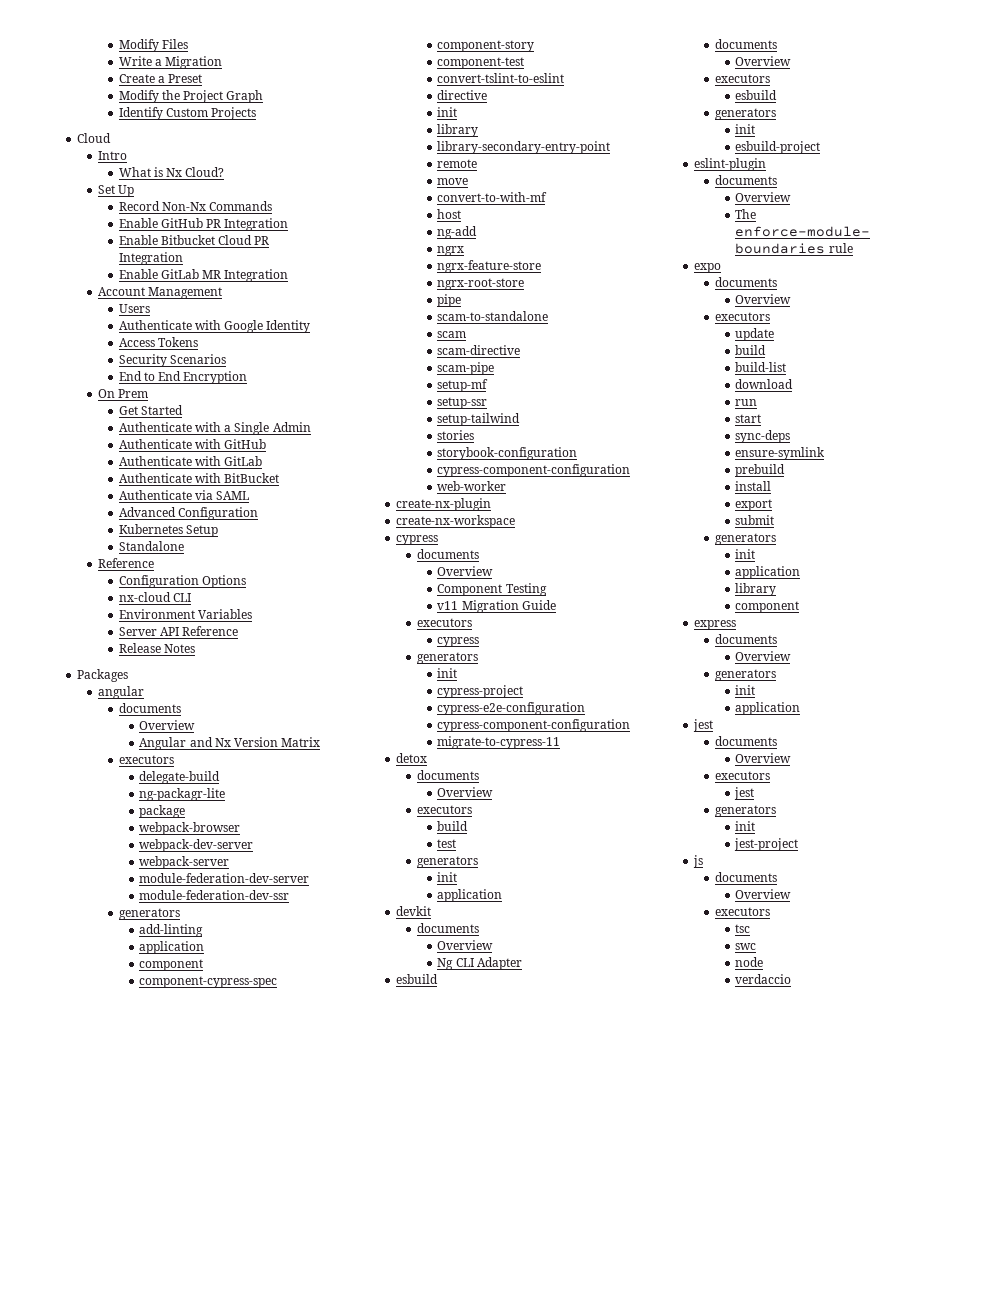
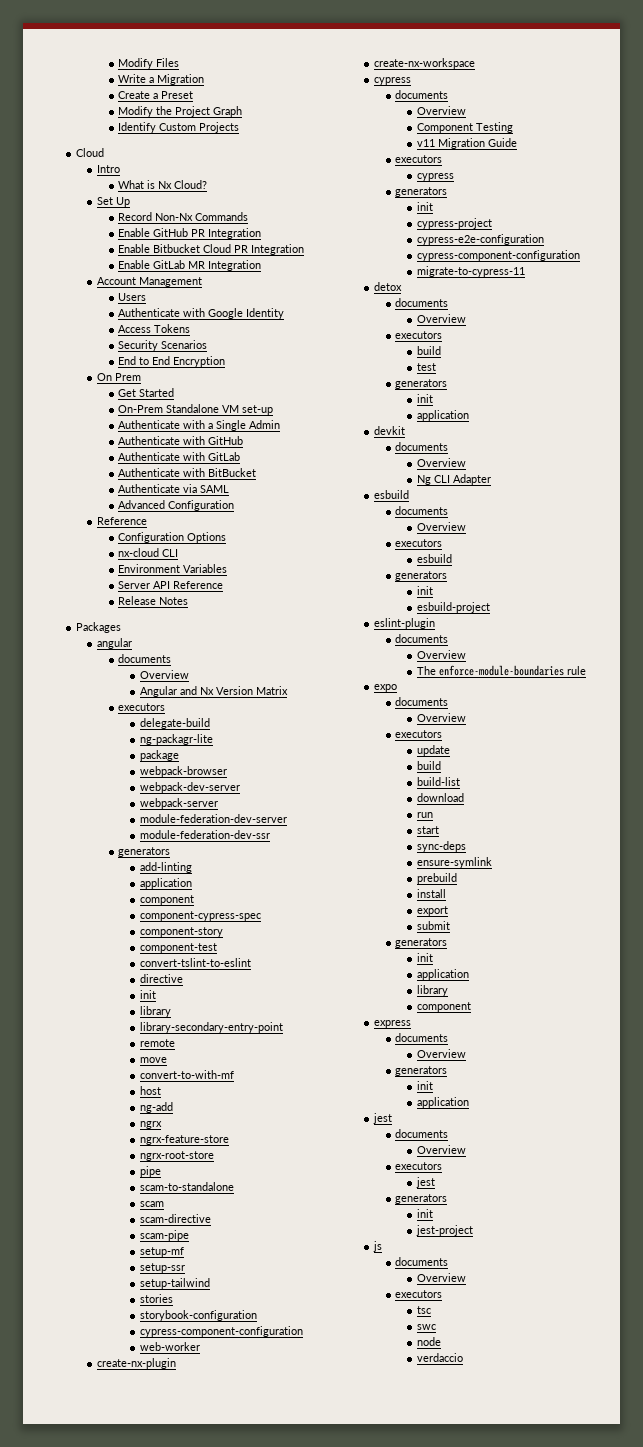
(183, 410) none -> [118,404,274,415] // On-Prem Standalone VM set-up
[118,524,218,537] [118,541,184,551] // Kubernetes Setup // Standalone -> (235, 505) none

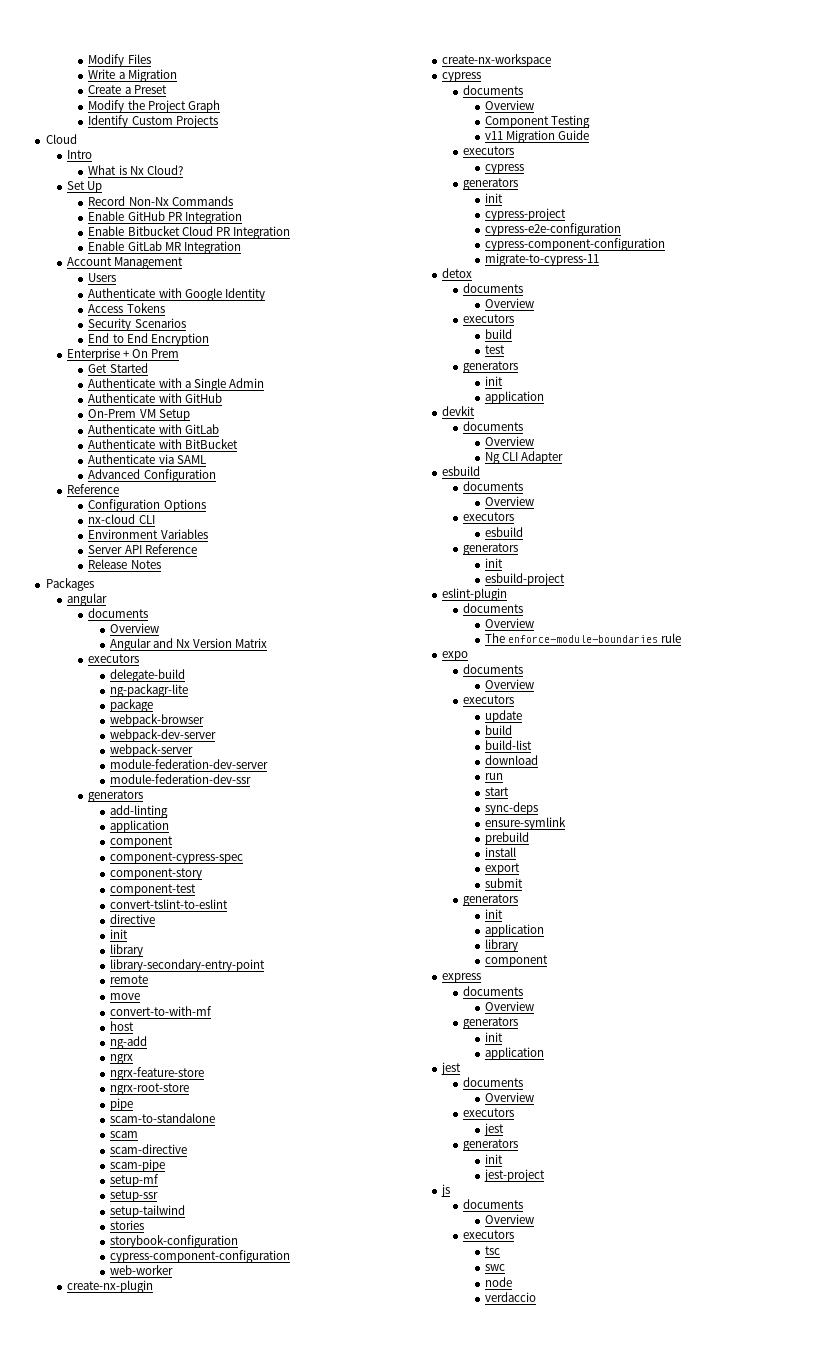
(226, 361) none -> [67,348,130,361] Enterprise +
[118,404,274,415] // On-Prem Standalone VM set-up -> (148, 368) none
(244, 440) none -> [88,409,190,421] // On-Prem VM Setup

